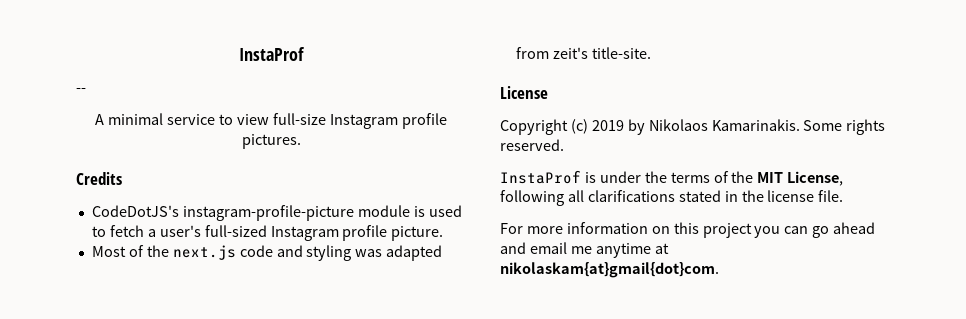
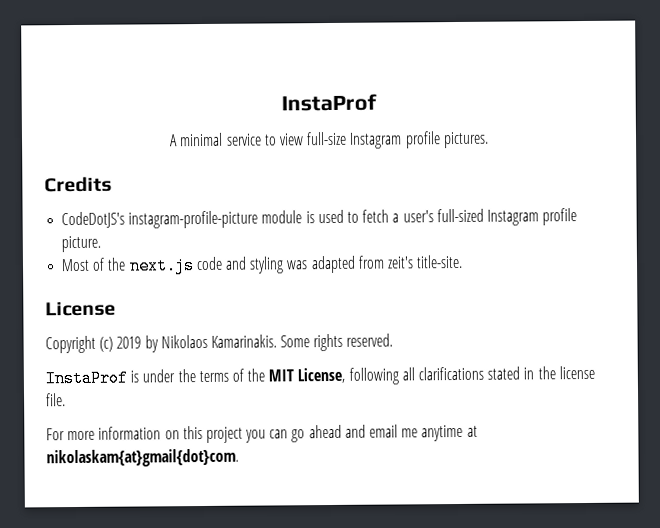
[239,47,305,61] [76,88,86,93] InstaProf // -- -> [281,93,377,112] InstaProf

